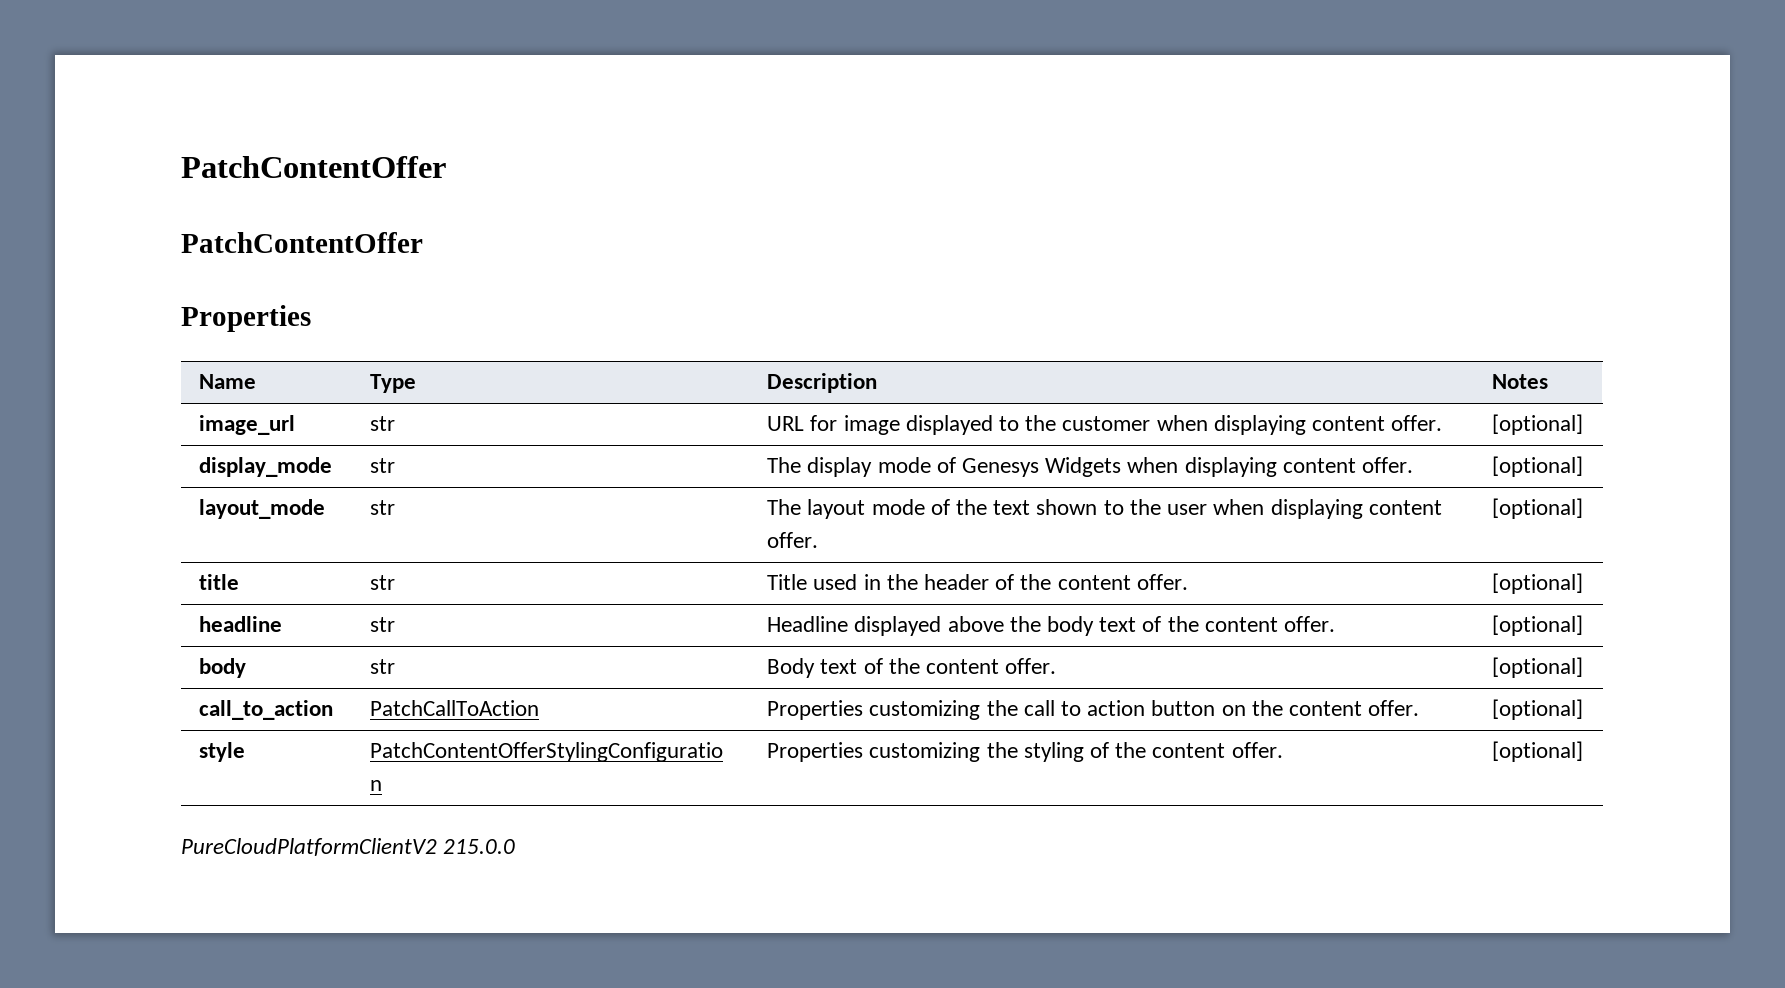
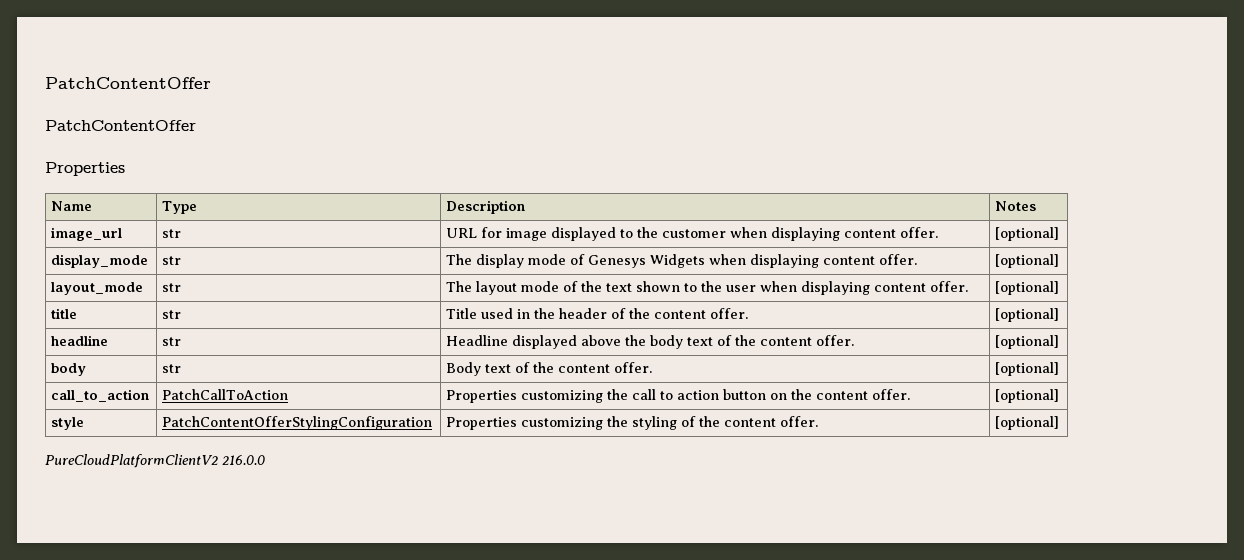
[443,839,516,854] 215.0.0 -> [222,455,265,465] 216.0.0

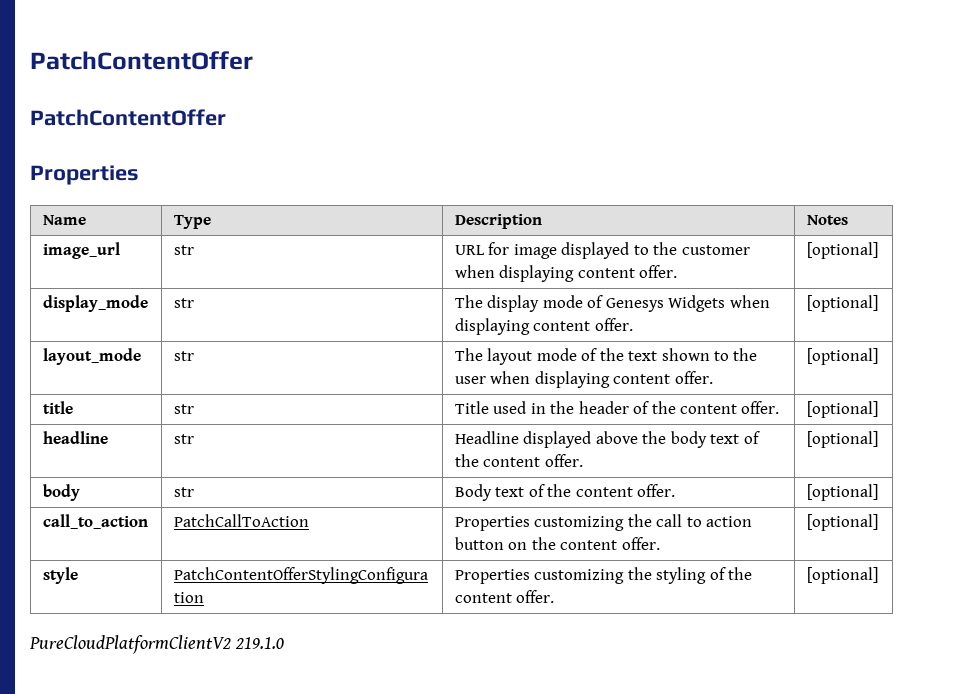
[222,455,265,465] 216.0.0 -> [234,637,284,649] 219.1.0

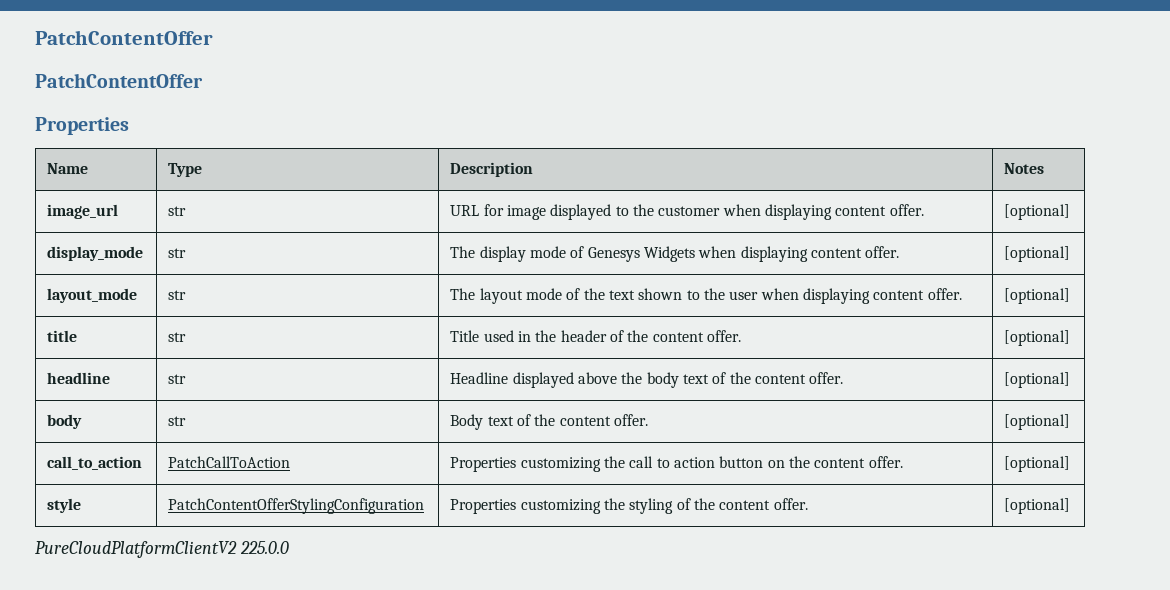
[234,637,284,649] 219.1.0 -> [239,541,289,554] 225.0.0

